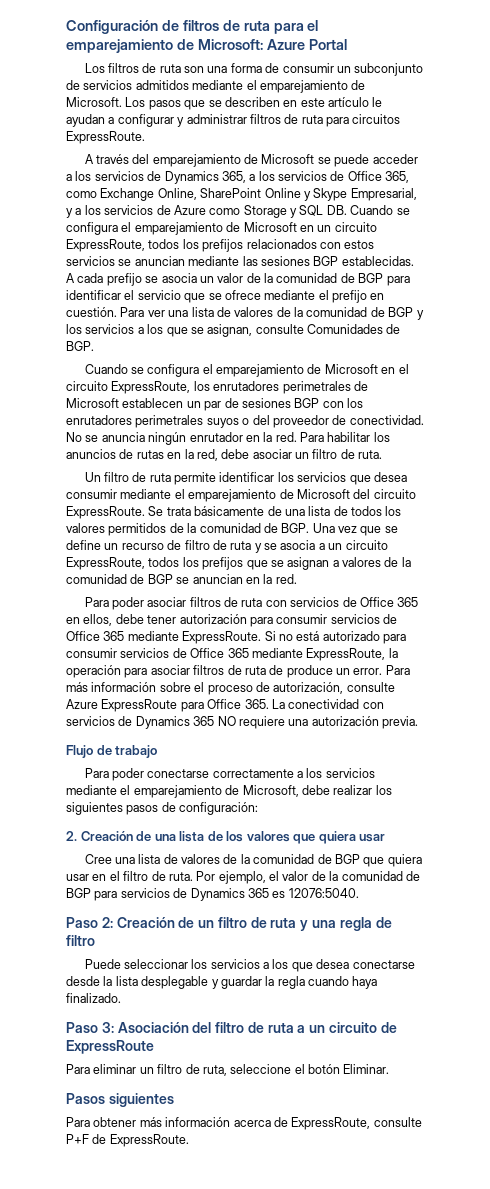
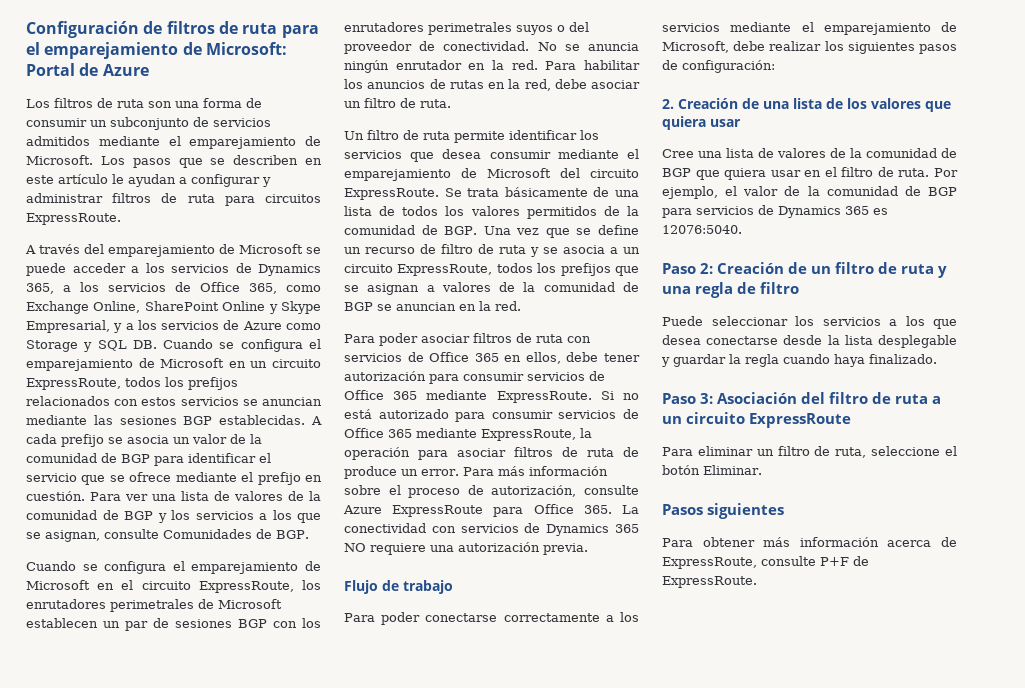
[266,39,347,50] Azure Portal -> [26,63,149,76] Portal de Azure
[380,1022,397,1033] de -> (746, 418) none

